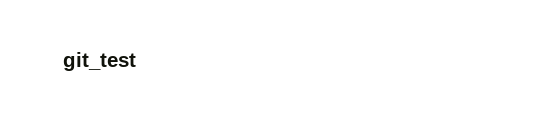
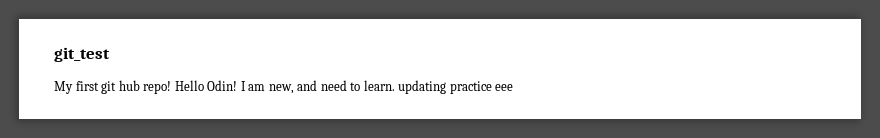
(136, 61) none -> [54,80,514,94] // My first git hub repo! Hello Odin! I am new, and need to learn. updating practice eee

